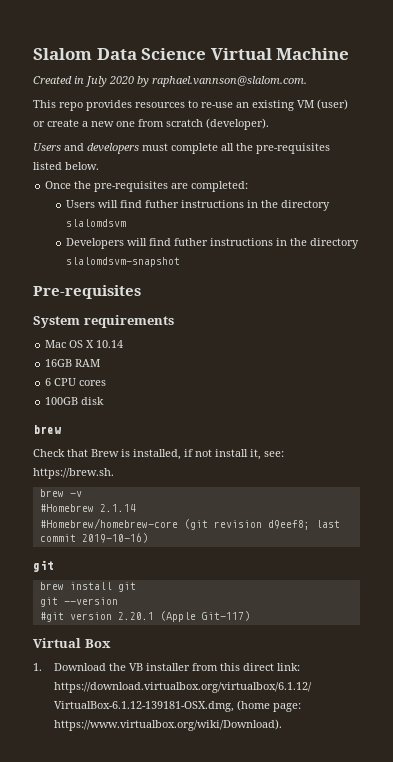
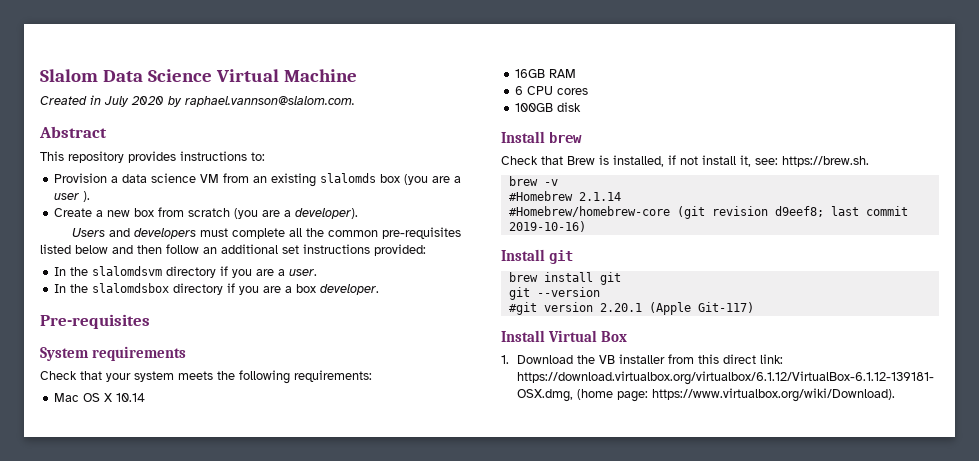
(307, 81) none -> [39,126,107,138] // Abstract
[59,99,348,111] [33,119,79,127] repo provides resources to re-use an existing VM (user) or create -> [68,151,265,163] [54,173,462,187] [54,191,91,202] [54,208,93,217] repository provides instructions to: // Provision a data science VM from an existing slalomds box (you are a user ). // Create
[116,121,135,127] one -> [134,208,155,217] box
[206,118,269,130] (developer). -> [234,208,359,219] (you are a developer).
(253, 147) none -> [328,230,379,237] common
[65,162,99,170] [45,181,249,192] [66,200,331,211] [66,219,127,227] [66,238,360,249] [66,257,181,267] [33,285,141,299] [33,315,174,328] below. // Once the pre-requisites are completed: // Users will find futher instructions in the directory slalomdsvm // Developers will find futher instructions in the directory slalomdsvm-snapshot // Pre-requisites // System requirements -> [75,244,426,256] [54,266,318,278] [54,283,380,295] [40,314,150,329] [40,346,186,361] [40,370,372,384] below and then follow an additional set instructions provided: // In the slalomdsvm directory if you are a user. // In the slalomdsbox directory if you are a box developer. // Pre-requisites // System requirements // Check that your system meets the following requirements:
(105, 401) none -> [501,131,545,143] Install
(148, 538) none -> [501,249,545,261] Install
(250, 616) none -> [501,330,545,342] Install

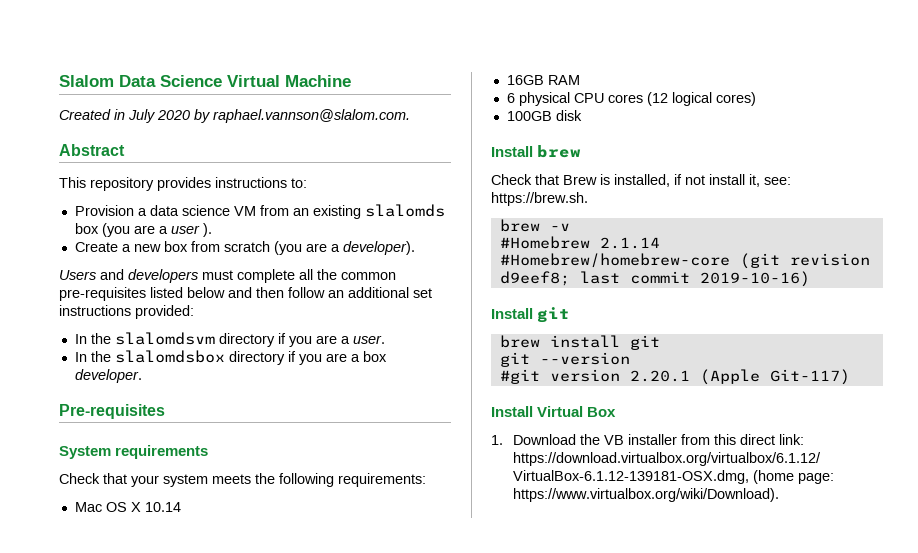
(524, 90) none -> [518,92,570,106] physical
(589, 91) none -> [646,92,756,106] (12 logical cores)

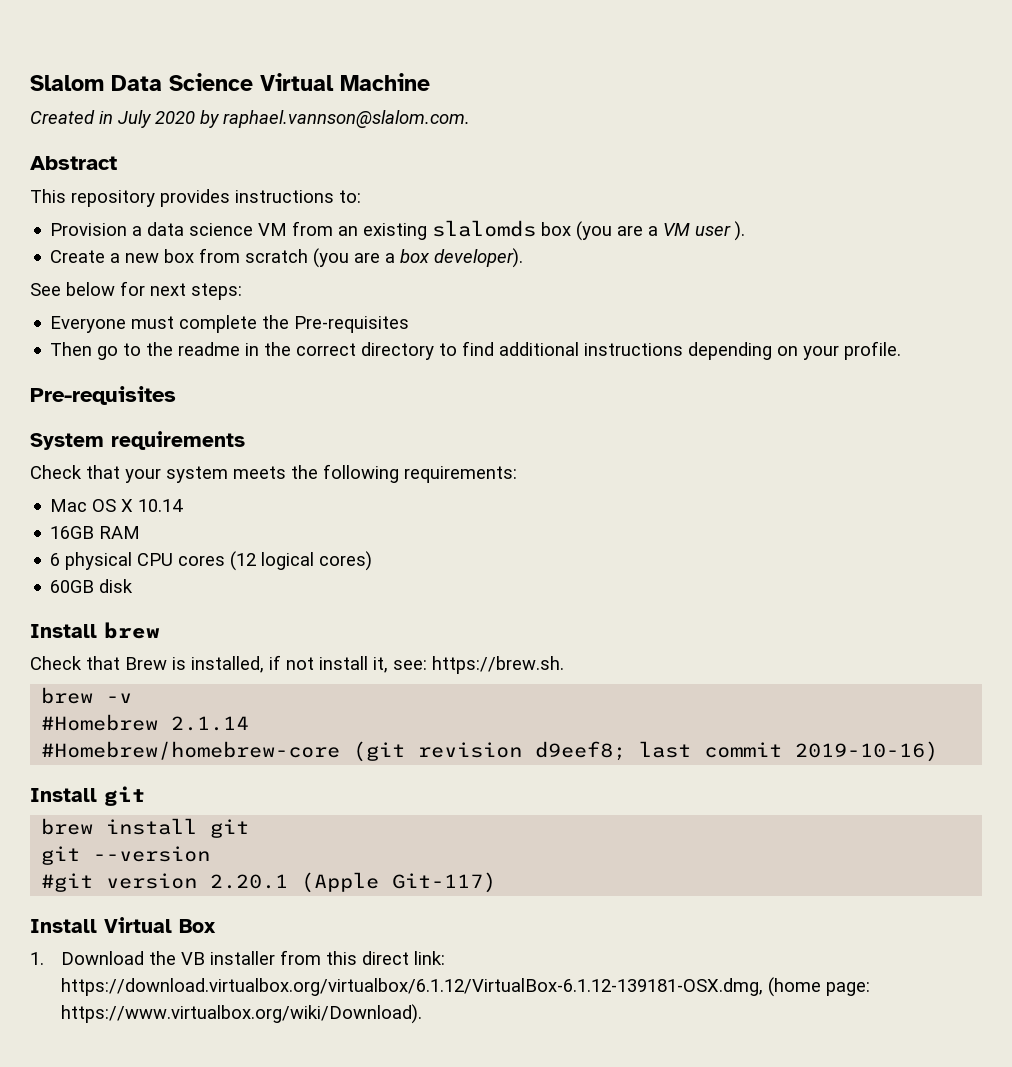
(168, 230) none -> [663,223,691,236] VM
(340, 248) none -> [400,249,431,263] box
[59,269,396,283] [59,287,432,301] [59,305,194,319] [74,332,385,347] [74,350,387,365] [74,369,142,383] Users and developers must complete all the common pre-requisites listed below and then follow an additional set instructions provided: // In the slalomdsvm directory if you are a user. // In the slalomdsbox directory if you are a box developer. -> [30,281,242,300] [50,315,410,333] [50,341,902,360] See below for next steps: // Everyone must complete the Pre-requisites // Then go to the readme in the correct directory to find additional instructions depending on your profile.
[506,111,552,121] 100GB -> [50,580,95,593] 60GB

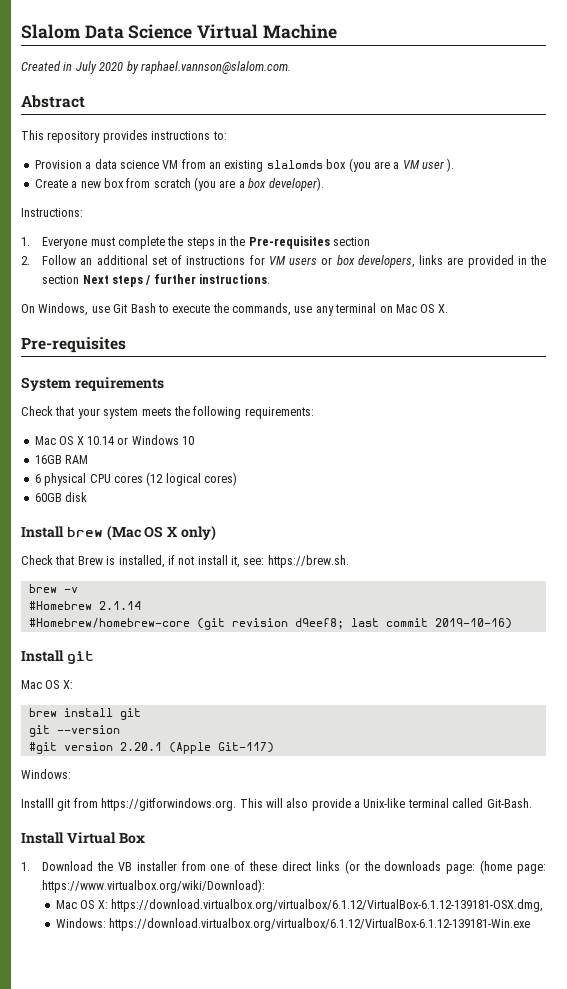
[30,281,242,300] [50,315,410,333] [50,341,902,360] See below for next steps: // Everyone must complete the Pre-requisites // Then go to the readme in the correct directory to find additional instructions depending on your profile. -> [21,208,83,217] [21,236,371,249] [21,255,547,268] [42,274,271,287] [21,303,448,316] Instructions: // 1. Everyone must complete the steps in the Pre-requisites section // 2. Follow an additional set of instructions for VM users or box developers, links are provided in the section Next steps / further instructions. // On Windows, use Git Bash to execute the commands, use any terminal on Mac OS X.
(184, 505) none -> [117,435,194,445] or Windows 10
(160, 630) none -> [106,525,216,541] (Mac OS X only)
(146, 796) none -> [21,680,73,689] // Mac OS X:
(497, 882) none -> [21,769,71,779] [21,798,532,811] // Windows: // Installl git from https://gitforwindows.org. This will also provide a Unix-like terminal called Git-Bash.
[326,951,446,965] [61,977,871,997] [61,1004,423,1024] this direct link: https://download.virtualbox.org/virtualbox/6.1.12/VirtualBox-6.1.12-139181-OSX.dmg, (home page: https://www.virtualbox.org/wiki/Download). -> [210,860,547,874] [42,879,266,893] [55,899,544,912] [55,918,531,931] one of these direct links (or the downloads page: (home page: https://www.virtualbox.org/wiki/Download): // Mac OS X: https://download.virtualbox.org/virtualbox/6.1.12/VirtualBox-6.1.12-139181-OSX.dmg, // Windows: https://download.virtualbox.org/virtualbox/6.1.12/VirtualBox-6.1.12-139181-Win.exe

